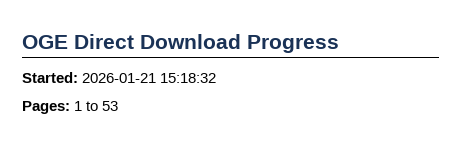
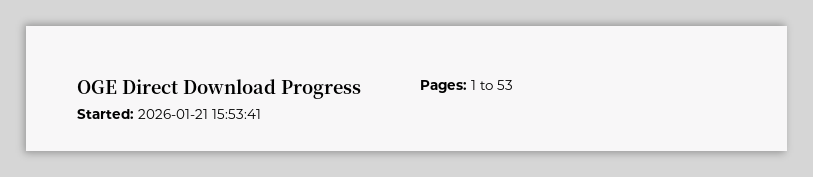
[160,73,217,83] 15:18:32 -> [212,109,261,119] 15:53:41

